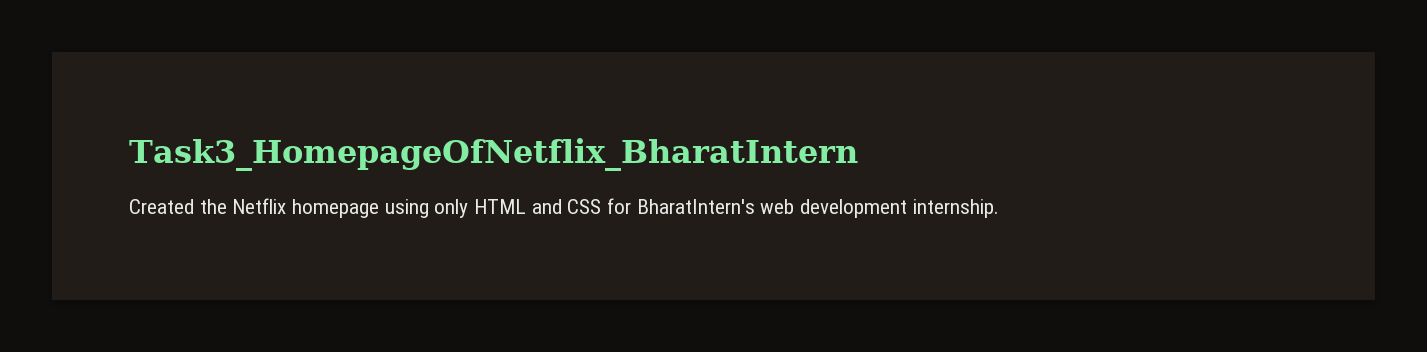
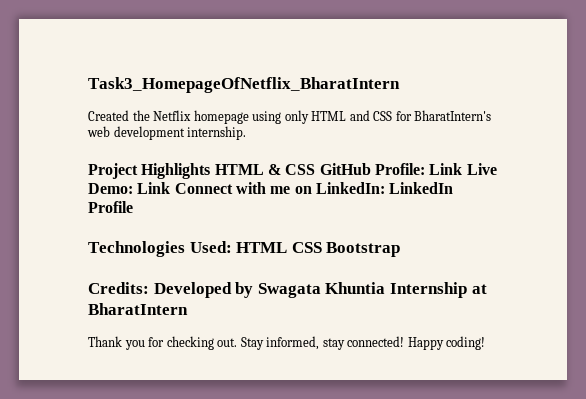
(999, 208) none -> [88,163,497,179] [88,182,454,194] [88,201,133,213] [88,241,401,257] [88,282,487,298] [88,303,188,315] [88,336,486,350] // Project Highlights HTML & CSS GitHub Profile: Link Live Demo: Link Connect with me on LinkedIn: LinkedIn Profile // Technologies Used: HTML CSS Bootstrap // Credits: Developed by Swagata Khuntia Internship at BharatIntern // Thank you for checking out. Stay informed, stay connected! Happy coding!

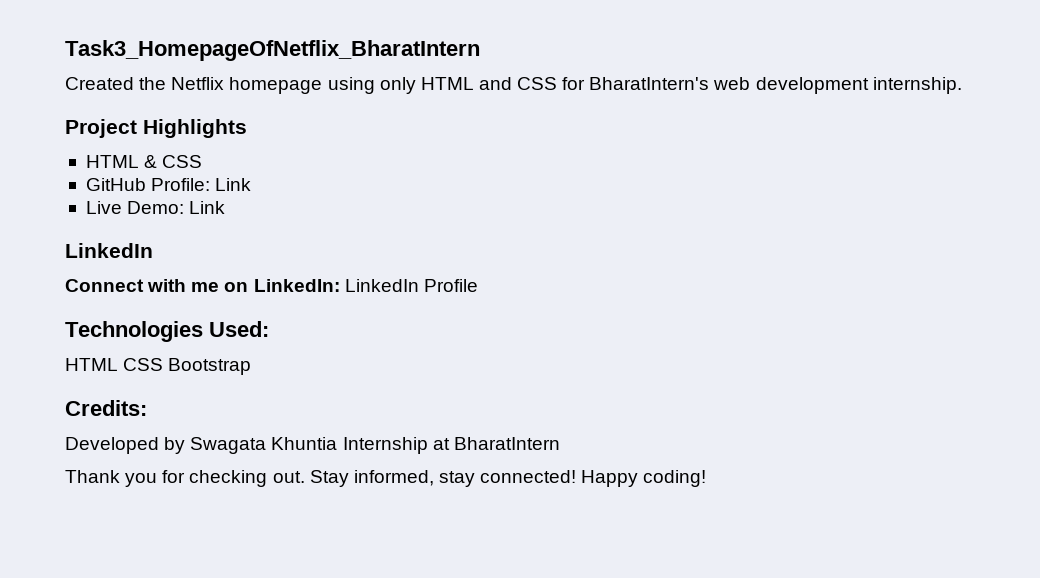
(211, 171) none -> (247, 128) //
(316, 169) none -> (203, 161) //
(463, 169) none -> (252, 184) //
(171, 188) none -> [65,243,153,258] // LinkedIn //
(232, 247) none -> (269, 329) //
(149, 288) none -> (147, 408) //

